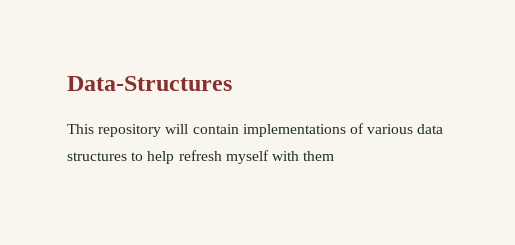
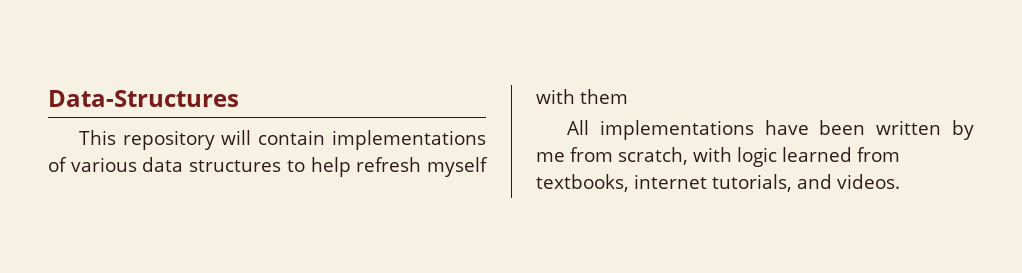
(335, 156) none -> [566,120,974,140] [536,147,900,167] [536,174,900,192] // All implementations have been written by me from scratch, with logic learned from textbooks, internet tutorials, and videos.

